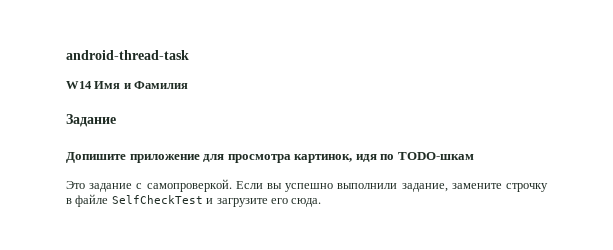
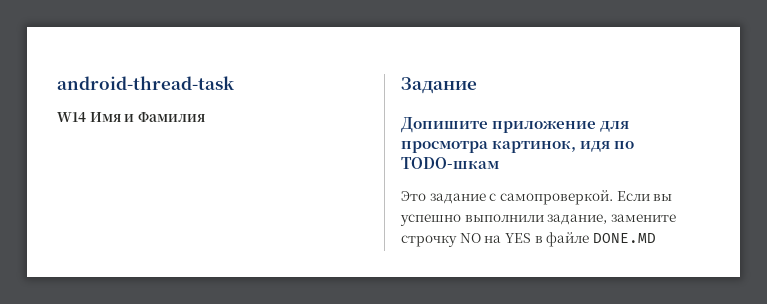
[66,194,322,207] в файле SelfCheckTest и загрузите его сюда. -> [459,232,656,247] NO на YES в файле DONE.MD

